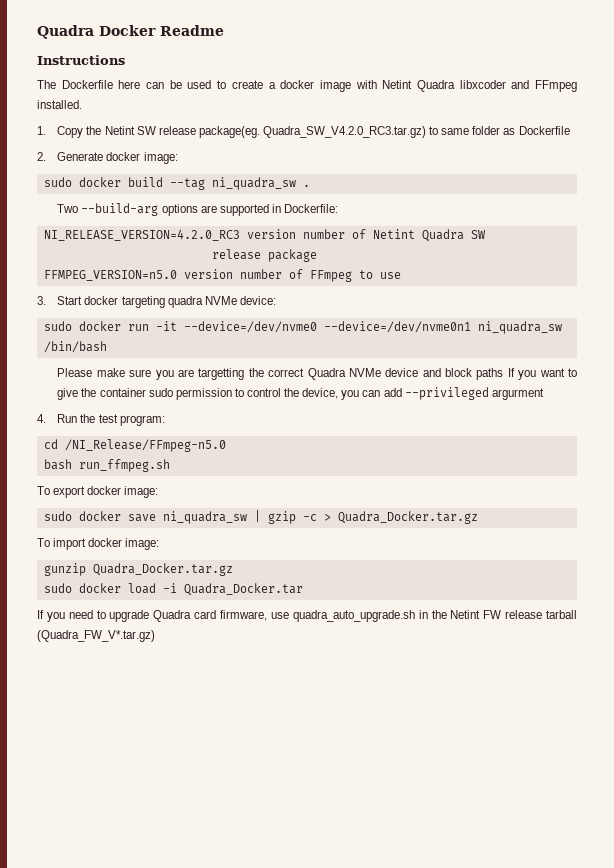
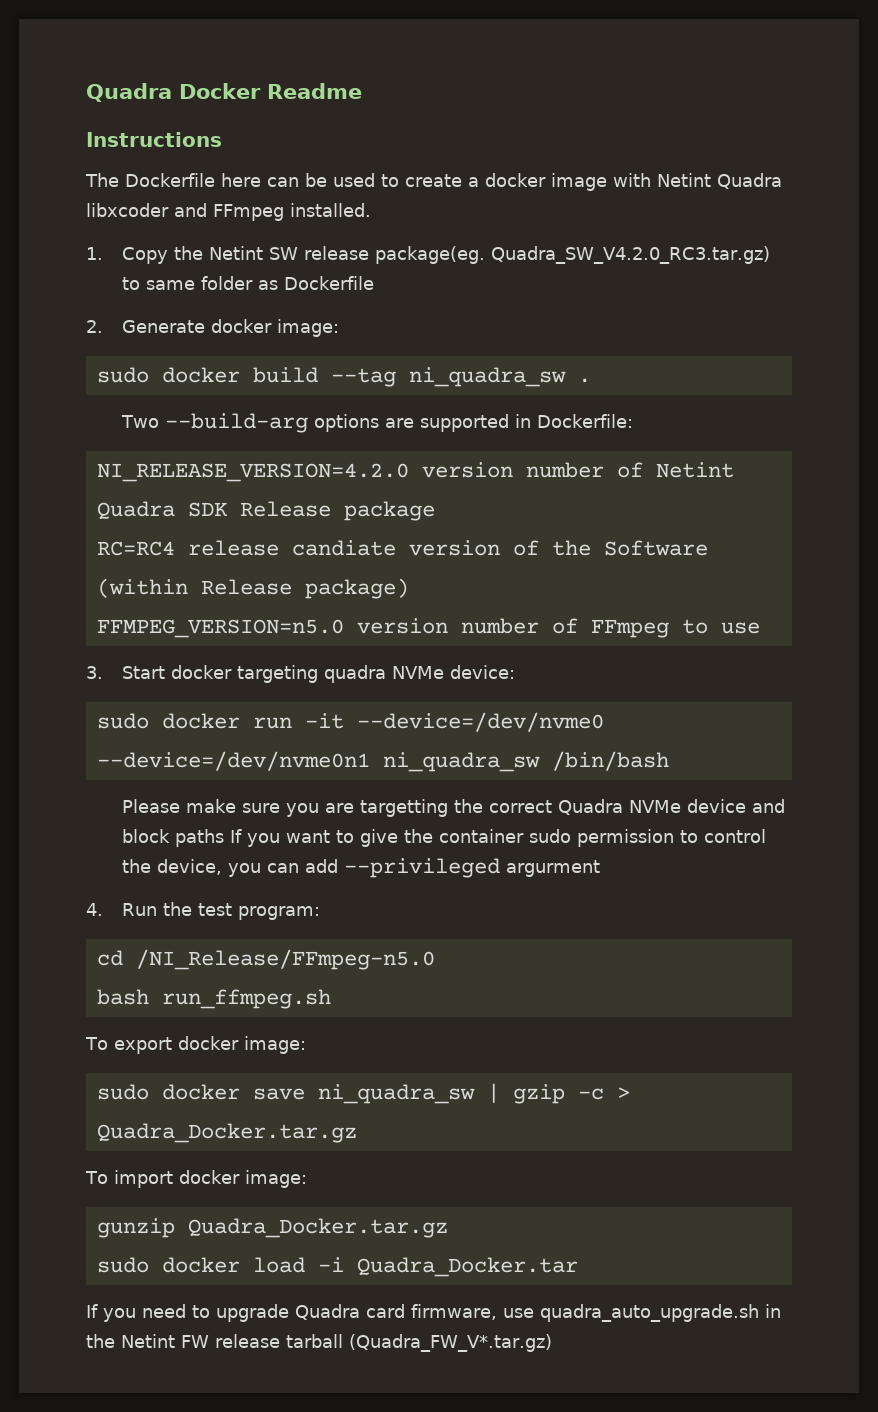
[43,229,240,241] NI_RELEASE_VERSION=4.2.0_RC3 -> [96,463,409,482] NI_RELEASE_VERSION=4.2.0
[470,230,486,239] [211,249,317,262] SW // release package -> [187,501,435,521] [96,540,708,556] [96,578,409,599] SDK Release package // RC=RC4 release candiate version of the Software (within Release package)

